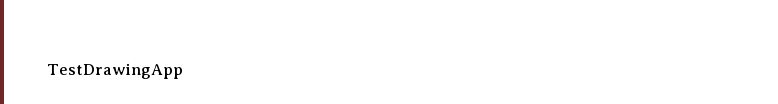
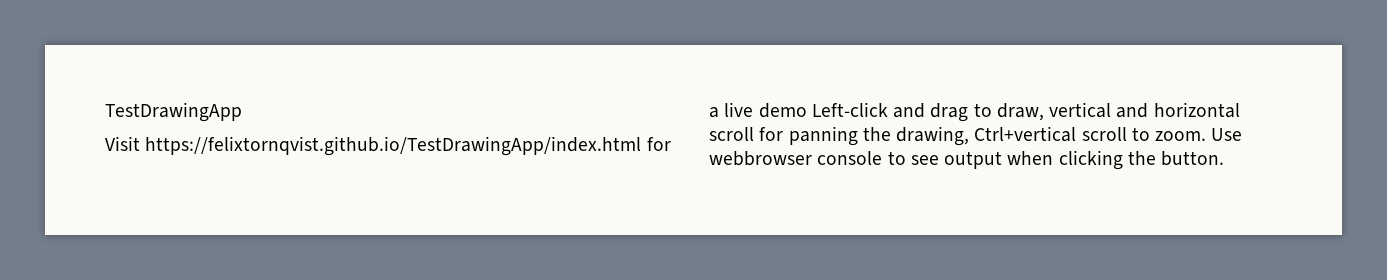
(183, 71) none -> [105,136,671,156] [709,102,1240,122] [709,126,1243,146] [709,150,1225,170] // Visit https://felixtornqvist.github.io/TestDrawingApp/index.html for a live demo Left-click and drag to draw, vertical and horizontal scroll for panning the drawing, Ctrl+vertical scroll to zoom. Use webbrowser console to see output when clicking the button.

